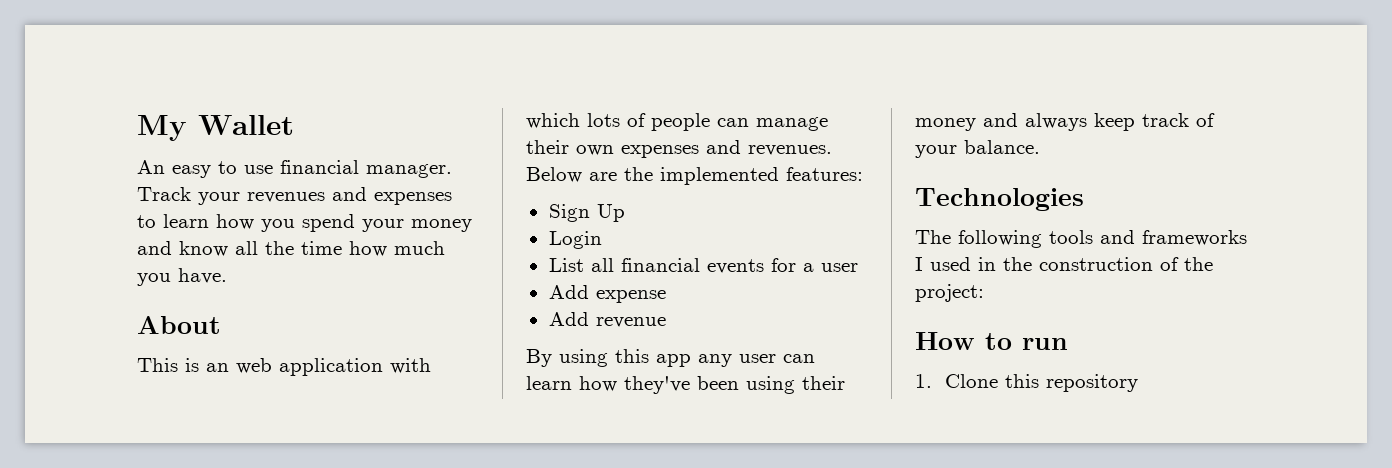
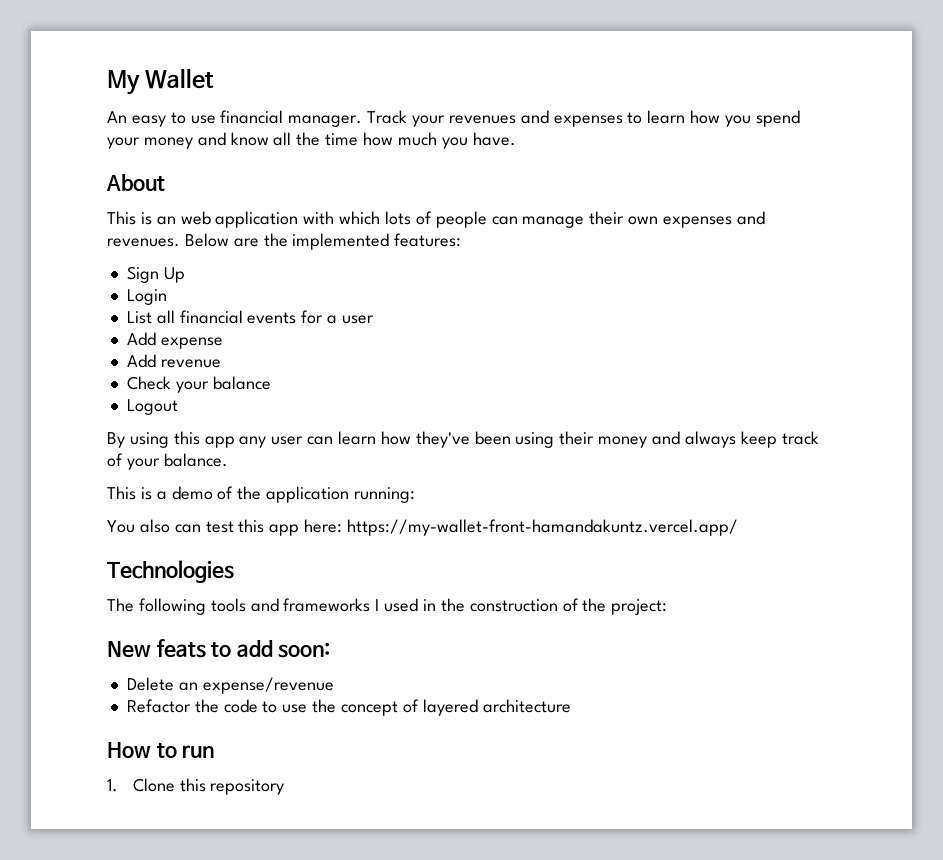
(666, 322) none -> [126,376,271,393] [126,399,178,415] // Check your balance // Logout
(1040, 147) none -> [107,486,416,503] [107,519,739,536] // This is a demo of the application running: // You also can test this app here: https://my-wallet-front-hamandakuntz.vercel.app/
(984, 293) none -> [107,639,331,658] [126,677,334,694] [126,699,571,716] // New feats to add soon: // Delete an expense/revenue // Refactor the code to use the concept of layered architecture

